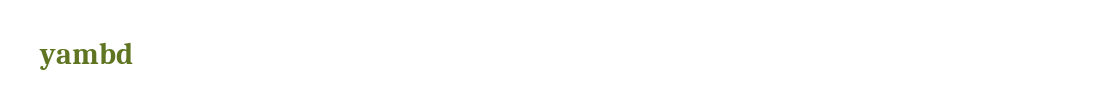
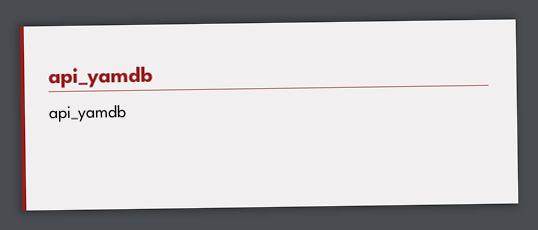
[39,42,133,70] yambd -> [48,65,153,89] [48,104,127,123] api_yamdb // api_yamdb

